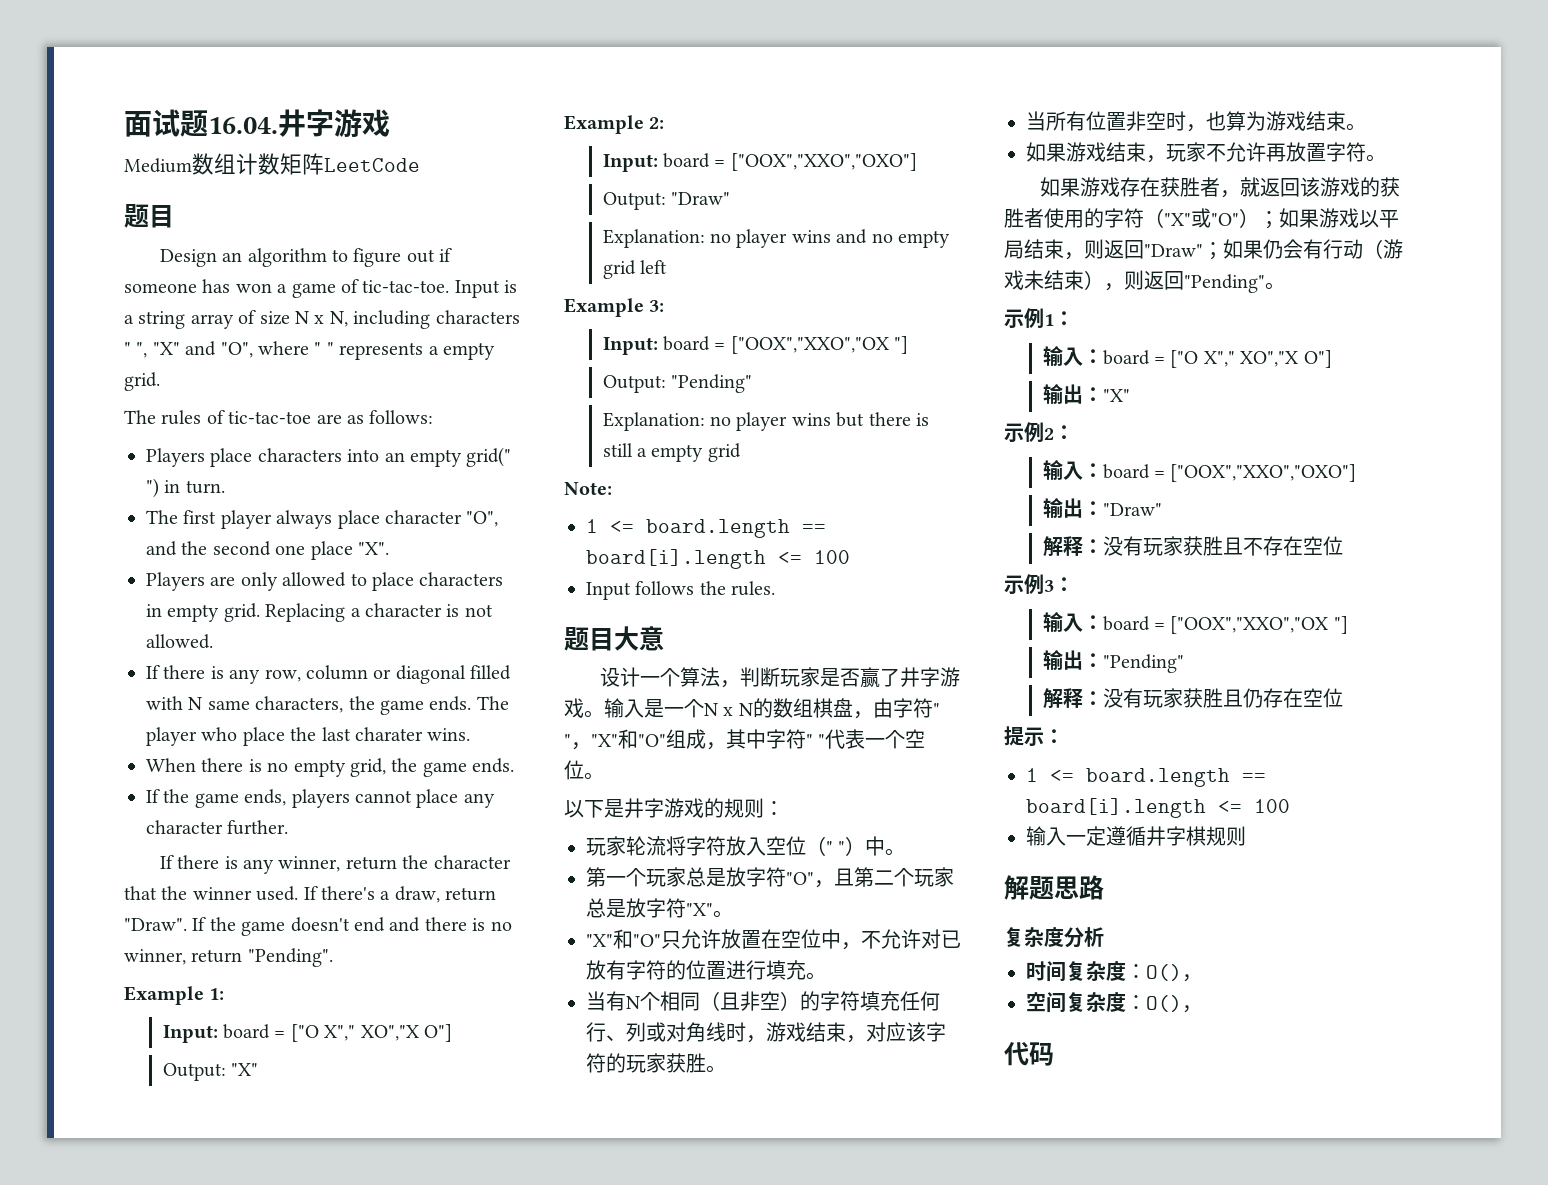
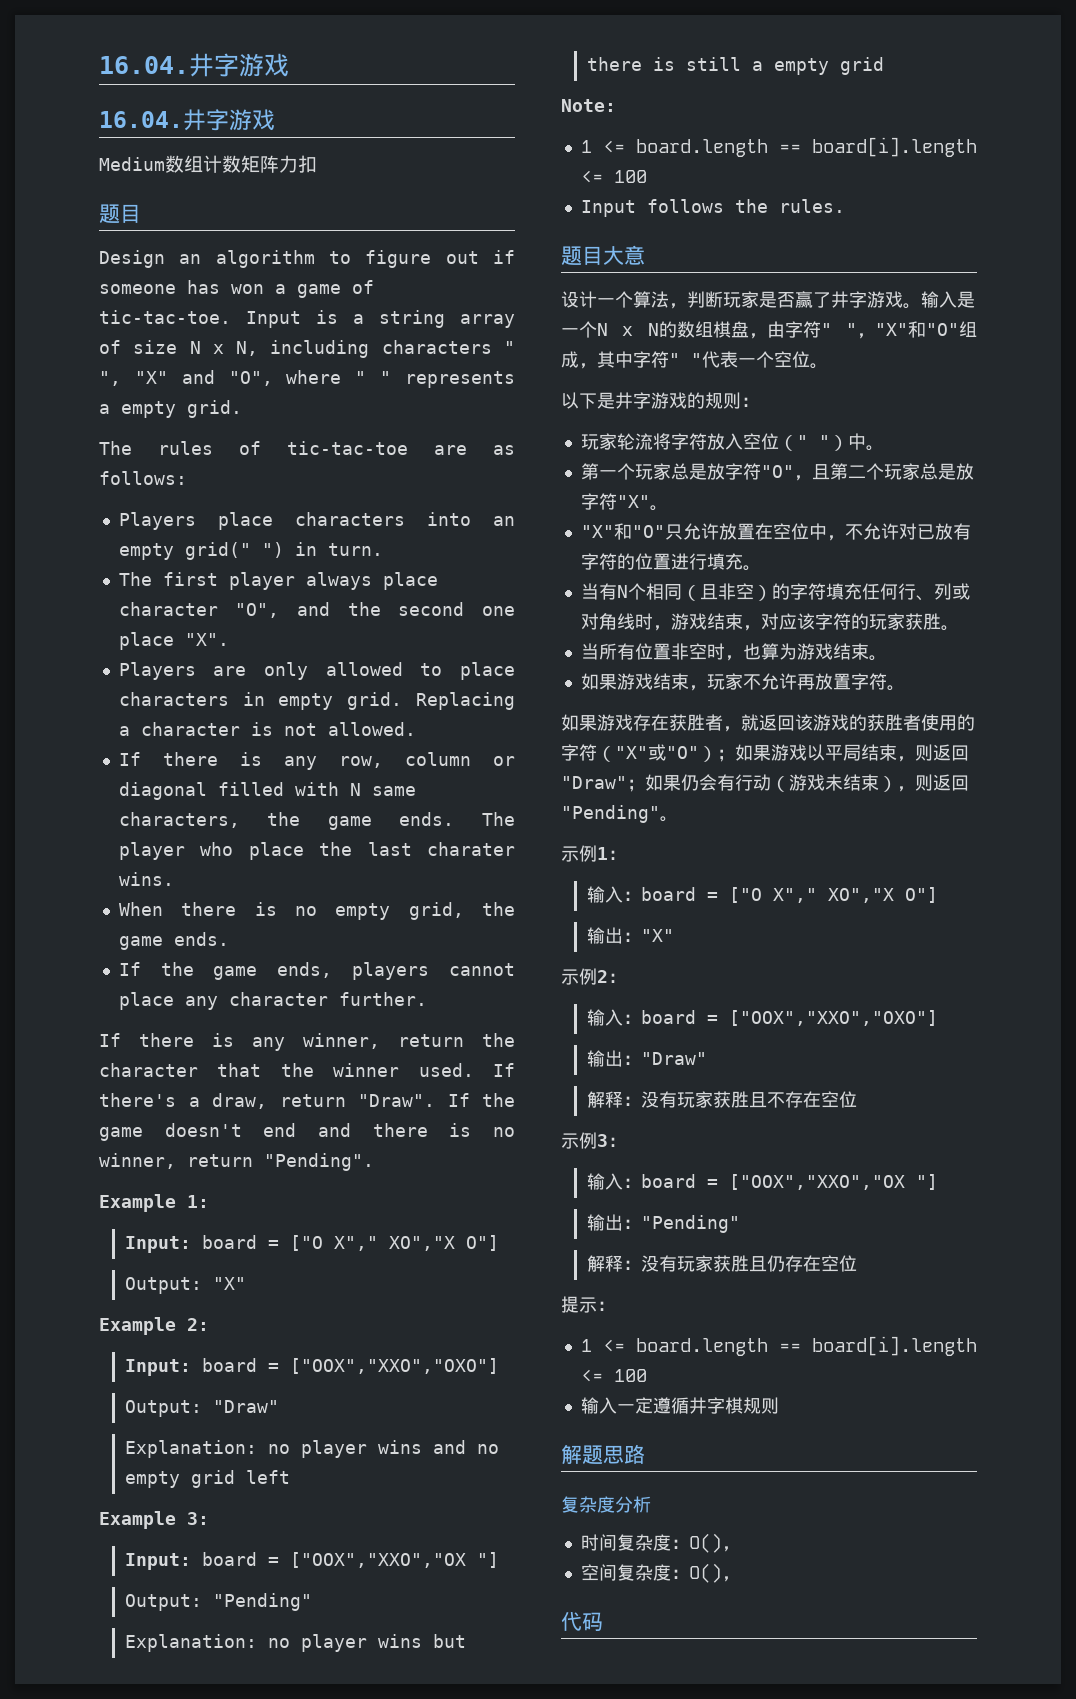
[124,109,208,137] 面试题 -> [99,53,289,77] 16.04.井字游戏 //
[324,158,420,172] LeetCode -> [279,155,317,173] 力扣

